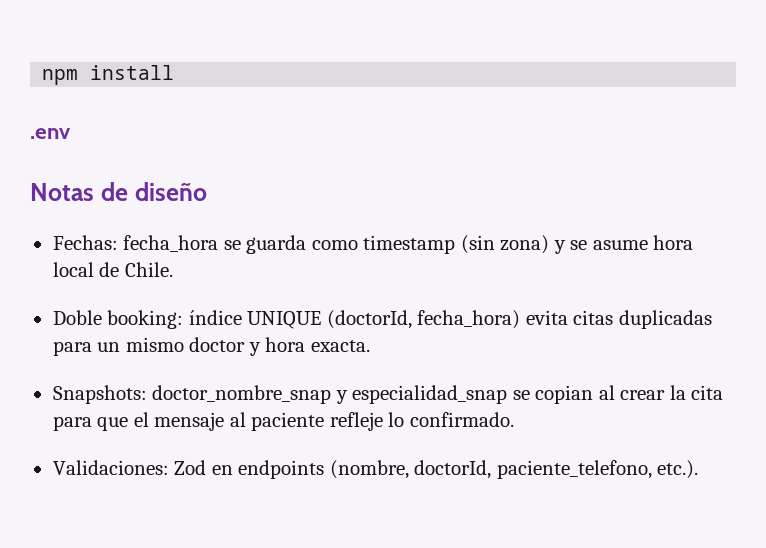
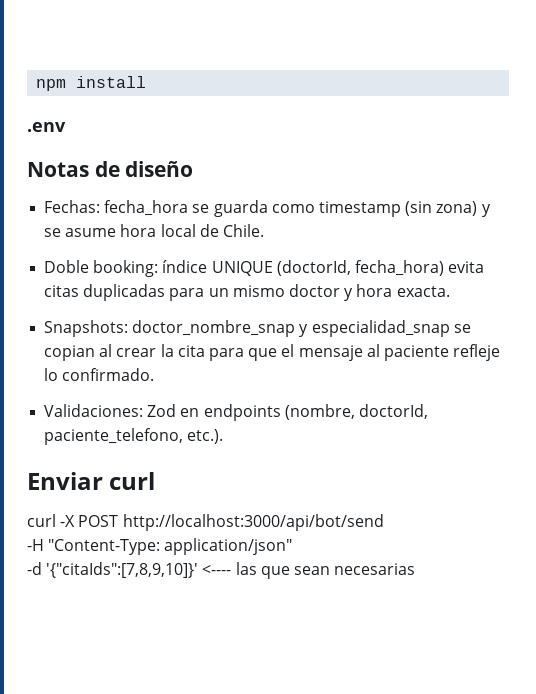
(699, 469) none -> [27,472,156,490] [27,514,384,531] [27,538,293,555] [27,562,416,579] // Enviar curl // curl -X POST http://localhost:3000/api/bot/send // -H "Content-Type: application/json" // -d '{"citaIds":[7,8,9,10]}' <---- las que sean necesarias

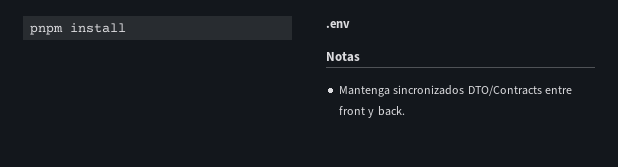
[36,79,67,91] npm -> [30,25,64,35] pnpm
[94,161,194,177] [44,200,491,217] [44,224,264,237] [44,260,485,277] [44,284,450,301] [44,320,471,337] [44,344,501,361] [44,368,155,381] [44,404,428,421] [44,428,224,445] [27,472,156,490] [27,514,384,531] [27,538,293,555] [27,562,416,579] de diseño // Fechas: fecha_hora se guarda como timestamp (sin zona) y se asume hora local de Chile. // Doble booking: índice UNIQUE (doctorId, fecha_hora) evita citas duplicadas para un mismo doctor y hora exacta. // Snapshots: doctor_nombre_snap y especialidad_snap se copian al crear la cita para que el mensaje al paciente refleje lo confirmado. // Validaciones: Zod en endpoints (nombre, doctorId, paciente_telefono, etc.). // Enviar curl // curl -X POST http://localhost:3000/api/bot/send // -H "Content-Type: application/json" // -d '{"citaIds":[7,8,9,10]}' <---- las que sean necesarias -> [339,85,572,97] [339,106,405,118] // Mantenga sincronizados DTO/Contracts entre front y back.

